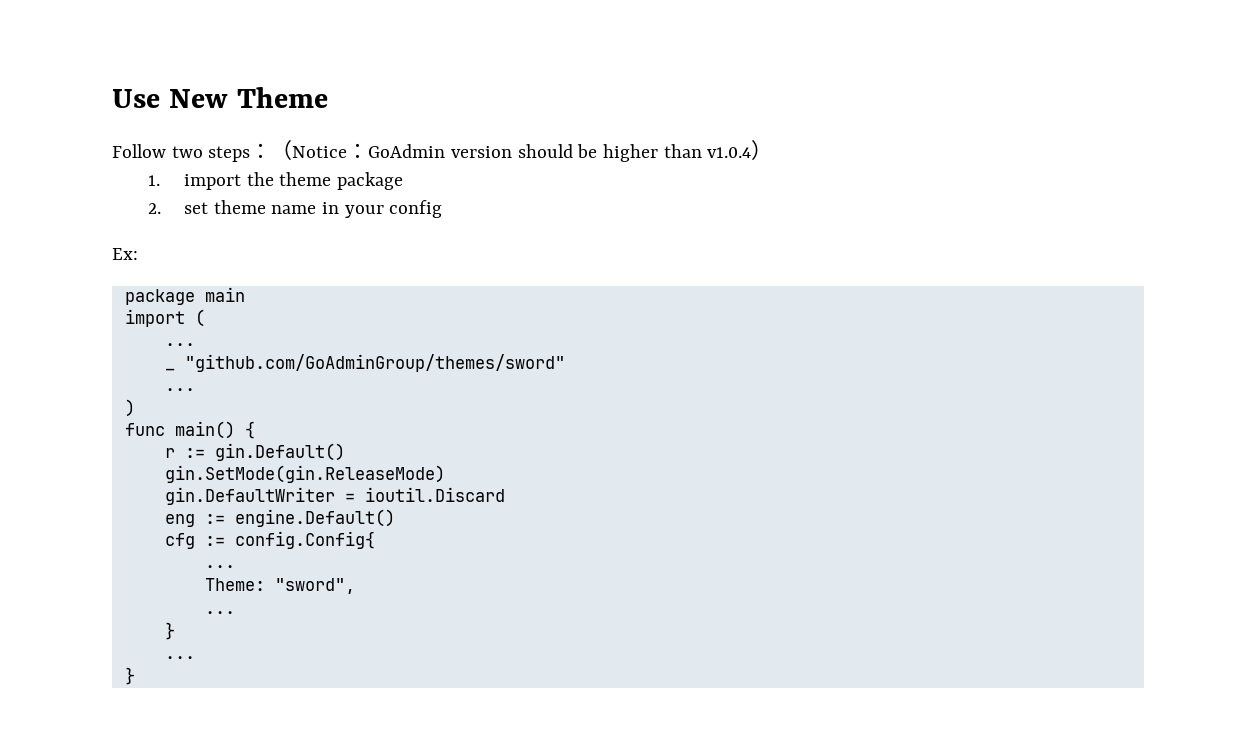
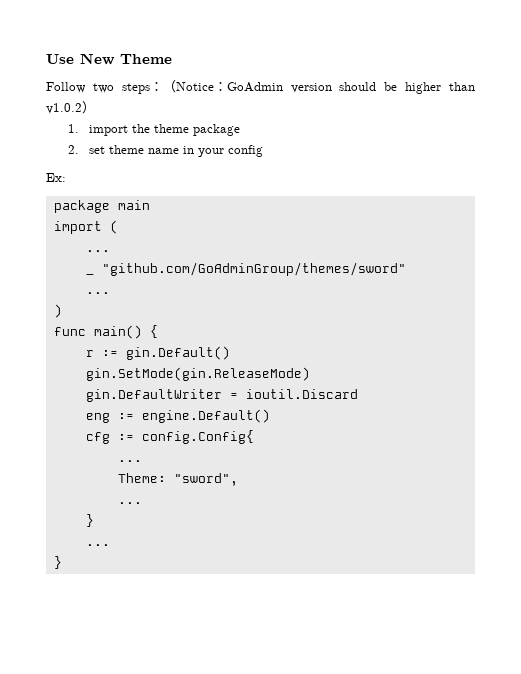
[707,147,752,158] v1.0.4 -> [46,103,82,114] v1.0.2

